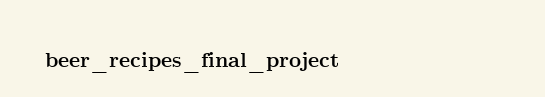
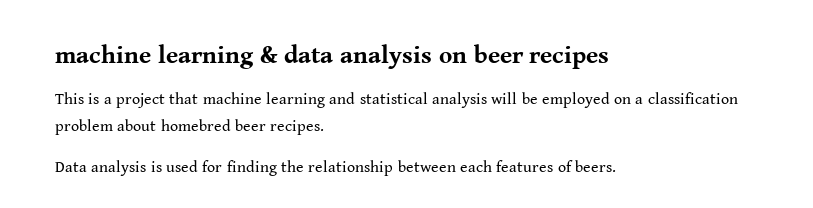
[45,52,339,73] beer_recipes_final_project -> [55,44,610,69] [55,92,738,108] [55,119,325,135] [55,160,616,176] machine learning & data analysis on beer recipes // This is a project that machine learning and statistical analysis will be employed on a classification problem about homebred beer recipes. // Data analysis is used for finding the relationship between each features of beers.

